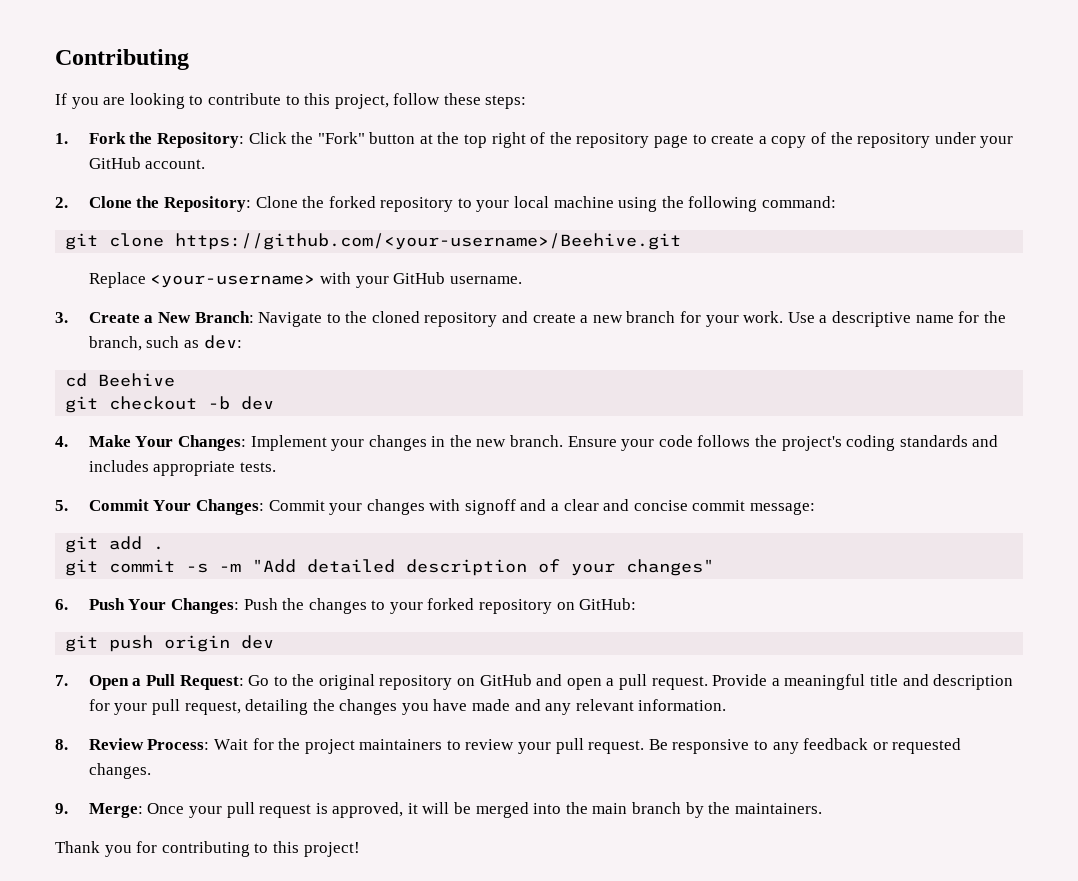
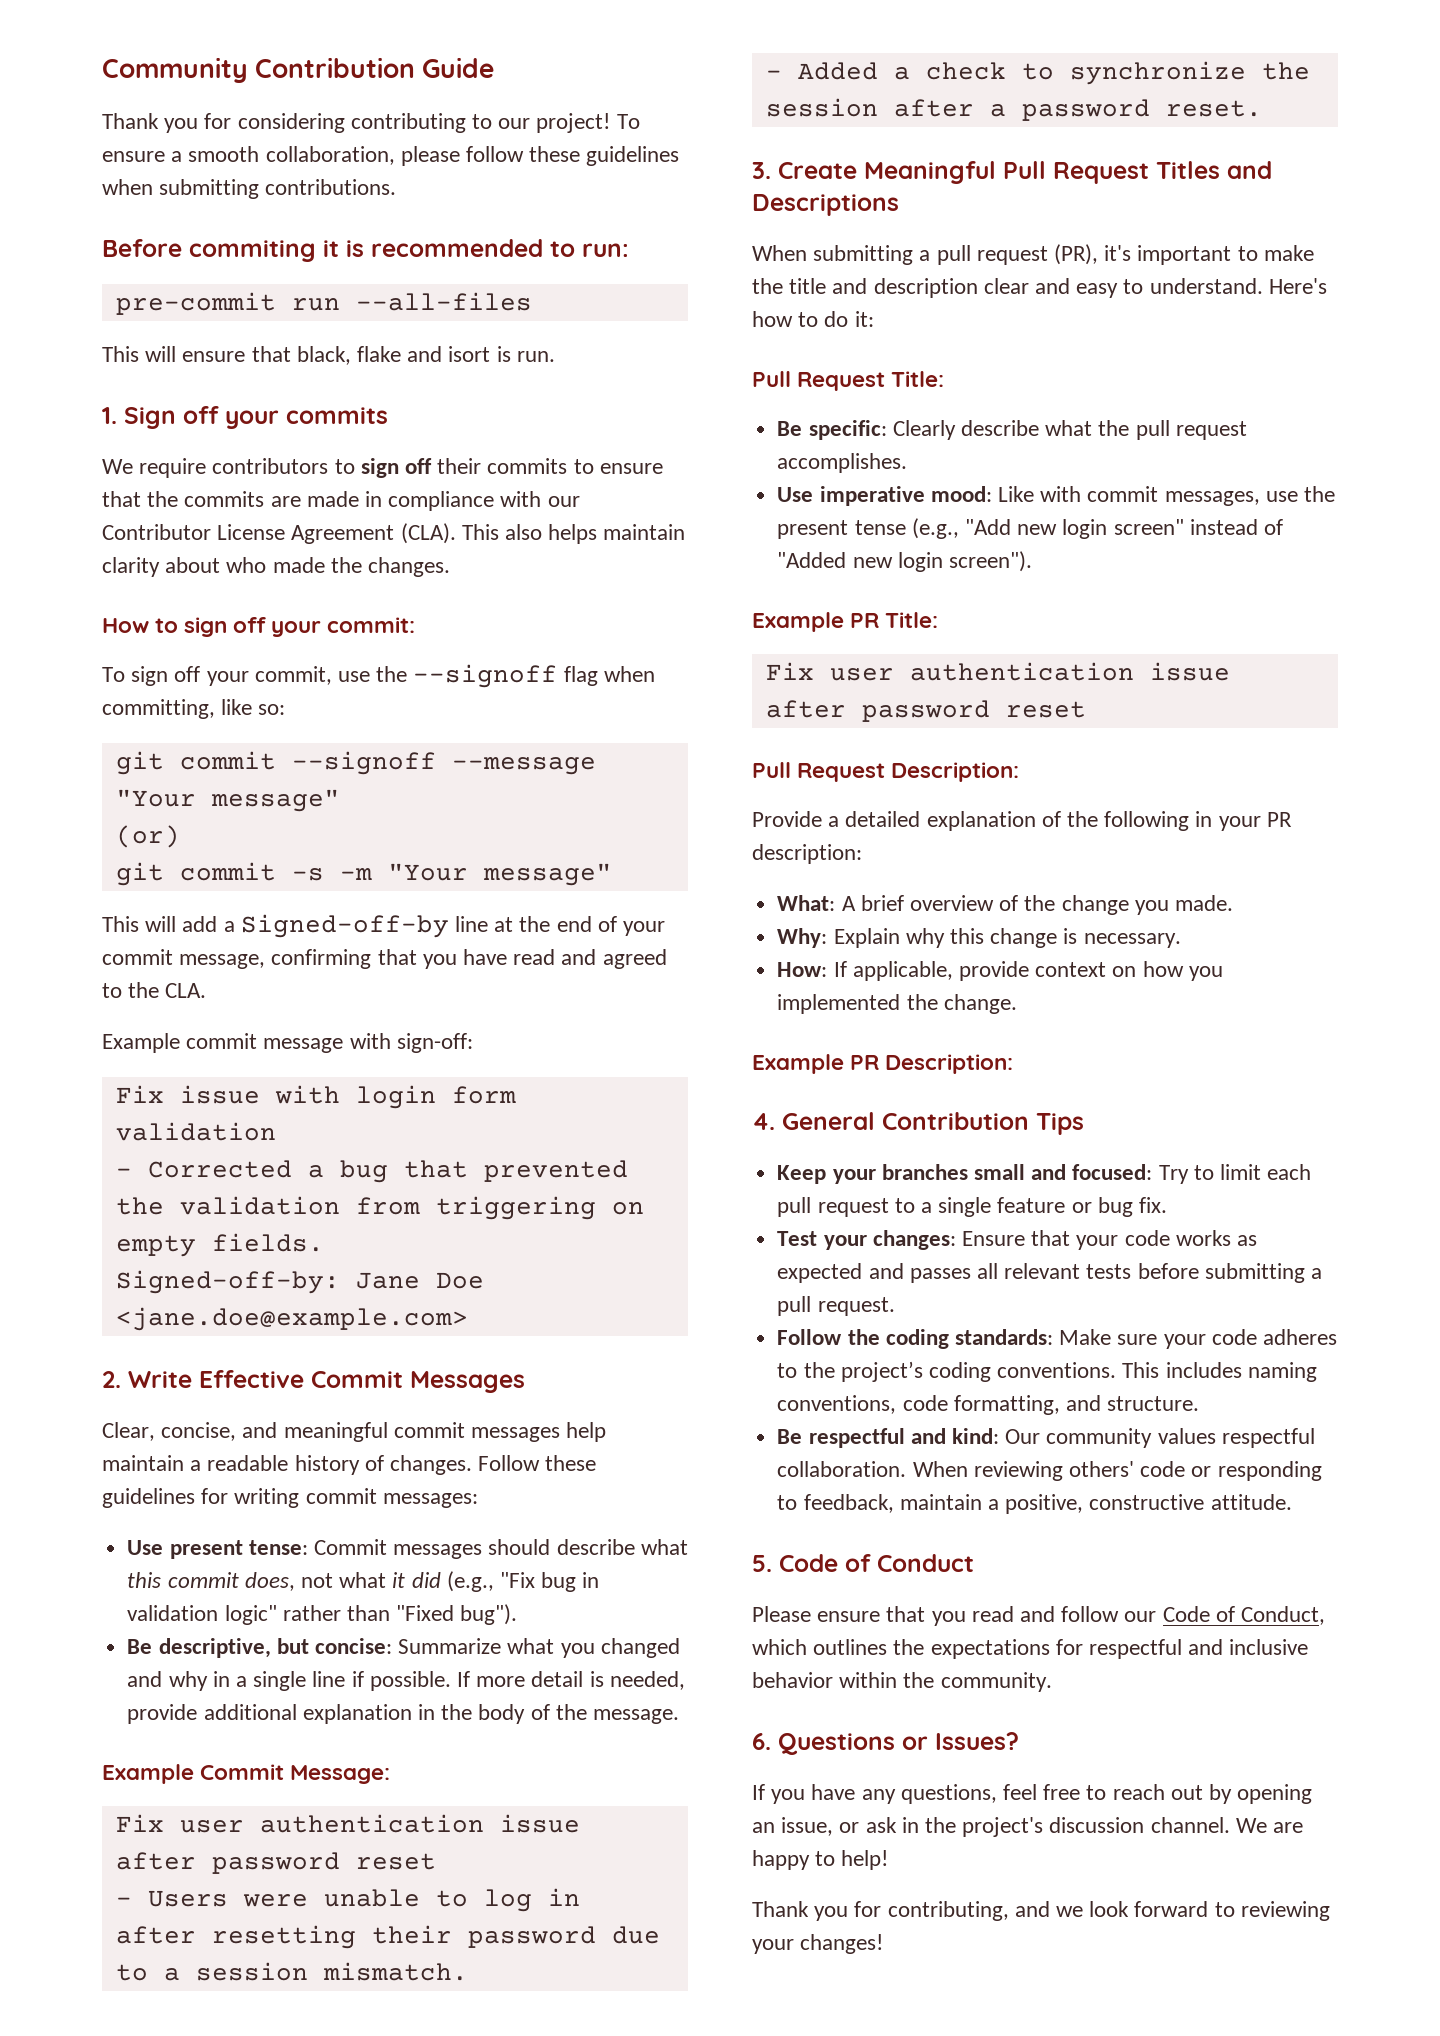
[55,49,189,70] [55,93,527,109] [55,132,1014,148] [88,157,206,169] [55,196,837,212] [65,233,682,250] [88,272,522,288] [55,311,1006,327] [88,335,242,351] [65,373,176,387] [65,396,275,413] [55,435,999,451] [88,460,276,476] [55,499,816,515] [65,536,165,553] [65,559,715,576] [55,598,637,614] [65,635,275,652] [55,674,1014,690] [88,699,727,715] [55,738,962,754] [88,763,151,779] [55,802,822,818] [55,841,360,857] Contributing // If you are looking to contribute to this project, follow these steps: // 1. Fork the Repository: Click the "Fork" button at the top right of the repository page to create a copy of the repository under your GitHub account. // 2. Clone the Repository: Clone the forked repository to your local machine using the following command: // git clone https://github.com/<your-username>/Beehive.git // Replace <your-username> with your GitHub username. // 3. Create a New Branch: Navigate to the cloned repository and create a new branch for your work. Use a descriptive name for the branch, such as dev: // cd Beehive // git checkout -b dev // 4. Make Your Changes: Implement your changes in the new branch. Ensure your code follows the project's coding standards and includes appropriate tests. // 5. Commit Your Changes: Commit your changes with signoff and a clear and concise commit message: // git add . // git commit -s -m "Add detailed description of your changes" // 6. Push Your Changes: Push the changes to your forked repository on GitHub: // git push origin dev // 7. Open a Pull Request: Go to the original repository on GitHub and open a pull request. Provide a meaningful title and description for your pull request, detailing the changes you have made and any relevant information. // 8. Review Process: Wait for the project maintainers to review your pull request. Be responsive to any feedback or requested changes. // 9. Merge: Once your pull request is approved, it will be merged into the main branch by the maintainers. // Thank you for contributing to this project! -> [102,57,495,83] [102,113,640,133] [102,146,680,166] [102,179,397,199] [102,239,629,262] [115,292,532,315] [102,346,555,365] [102,406,388,429] [102,458,663,478] [102,491,580,511] [102,523,686,544] [102,557,451,577] [102,617,416,637] [102,664,655,688] [102,699,286,719] [115,751,596,775] [115,789,340,812] [115,825,180,848] [115,862,612,886] [102,914,666,938] [102,949,667,969] [102,982,207,998] [102,1033,473,1053] [115,1085,516,1109] [115,1122,276,1141] [115,1160,628,1183] [115,1196,644,1220] [115,1233,324,1257] [115,1270,484,1294] [115,1307,468,1331] [102,1370,525,1393] [102,1422,607,1442] [102,1455,597,1475] [102,1488,478,1508] [127,1539,688,1559] [127,1571,600,1592] [127,1604,518,1625] [127,1638,680,1658] [127,1671,685,1691] [127,1704,679,1724] [102,1764,391,1784] [115,1814,580,1833] [115,1852,436,1874] [115,1888,580,1912] [115,1925,660,1949] [115,1962,468,1981] [765,61,1310,85] [765,98,1262,121] [752,161,1272,184] [752,194,899,216] [752,244,1314,265] [752,278,1327,298] [752,311,874,327] [752,371,945,391] [777,420,1247,440] [777,453,908,473] [777,486,1335,506] [777,518,1283,539] [777,551,1032,572] [752,612,939,632] [765,662,1230,681] [765,700,1086,722] [752,762,1020,782] [752,811,1292,831] [752,844,862,864] [777,895,1233,915] [777,928,1181,948] [777,961,1223,981] [777,994,1017,1014] [752,1054,1014,1074] [752,1112,1084,1135] [777,1164,1312,1184] [777,1197,1167,1217] [777,1230,1257,1250] [777,1263,1322,1283] [777,1296,895,1316] [777,1329,1337,1349] [777,1361,1317,1382] [777,1395,1200,1415] [777,1428,1315,1448] [777,1461,1322,1481] [777,1494,1292,1514] [752,1554,974,1572] [752,1606,1326,1626] [752,1639,1309,1659] [752,1672,1052,1692] [752,1732,1019,1755] [752,1784,1313,1804] [752,1817,1304,1837] [752,1850,889,1870] [752,1901,1330,1921] [752,1934,884,1954] Community Contribution Guide // Thank you for considering contributing to our project! To ensure a smooth collaboration, please follow these guidelines when submitting contributions. // Before commiting it is recommended to run: // pre-commit run --all-files // This will ensure that black, flake and isort is run. // 1. Sign off your commits // We require contributors to sign off their commits to ensure that the commits are made in compliance with our Contributor License Agreement (CLA). This also helps maintain clarity about who made the changes. // How to sign off your commit: // To sign off your commit, use the --signoff flag when committing, like so: // git commit --signoff --message "Your message" // (or) // git commit -s -m "Your message" // This will add a Signed-off-by line at the end of your commit message, confirming that you have read and agreed to the CLA. // Example commit message with sign-off: // Fix issue with login form validation // - Corrected a bug that prevented the validation from triggering on empty fields. // Signed-off-by: Jane Doe <jane.doe@example.com> // 2. Write Effective Commit Messages // Clear, concise, and meaningful commit messages help maintain a readable history of changes. Follow these guidelines for writing commit messages: // Use present tense: Commit messages should describe what this commit does, not what it did (e.g., "Fix bug in validation logic" rather than "Fixed bug"). // Be descriptive, but concise: Summarize what you changed and why in a single line if possible. If more detail is needed, provide additional explanation in the body of the message. // Example Commit Message: // Fix user authentication issue after password reset // - Users were unable to log in after resetting their password due to a session mismatch. // - Added a check to synchronize the session after a password reset. // 3. Create Meaningful Pull Request Titles and Descriptions // When submitting a pull request (PR), it's important to make the title and description clear and easy to understand. Here's how to do it: // Pull Request Title: // Be specific: Clearly describe what the pull request accomplishes. // Use imperative mood: Like with commit messages, use the present tense (e.g., "Add new login screen" instead of "Added new login screen"). // Example PR Title: // Fix user authentication issue after password reset // Pull Request Description: // Provide a detailed explanation of the following in your PR description: // What: A brief overview of the change you made. // Why: Explain why this change is necessary. // How: If applicable, provide context on how you implemented the change. // Example PR Description: // 4. General Contribution Tips // Keep your branches small and focused: Try to limit each pull request to a single feature or bug fix. // Test your changes: Ensure that your code works as expected and passes all relevant tests before submitting a pull request. // Follow the coding standards: Make sure your code adheres to the project’s coding conventions. This includes naming conventions, code formatting, and structure. // Be respectful and kind: Our community values respectful collaboration. When reviewing others' code or responding to feedback, maintain a positive, constructive attitude. // 5. Code of Conduct // Please ensure that you read and follow our Code of Conduct, which outlines the expectations for respectful and inclusive behavior within the community. // 6. Questions or Issues? // If you have any questions, feel free to reach out by opening an issue, or ask in the project's discussion channel. We are happy to help! // Thank you for contributing, and we look forward to reviewing your changes!

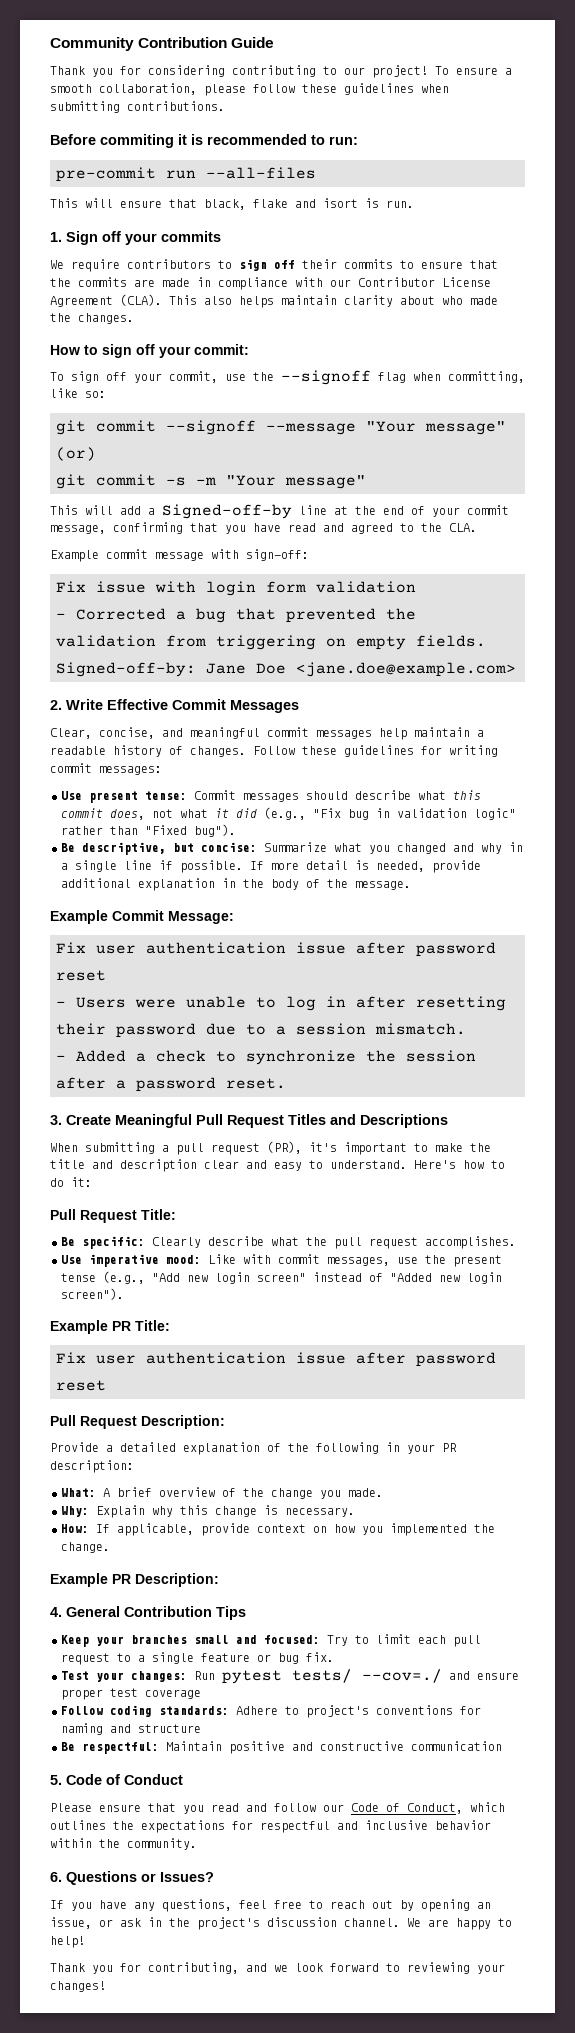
[961,1230,1257,1250] [777,1263,1322,1283] [777,1296,895,1316] [777,1329,880,1345] Ensure that your code works as expected and passes all relevant tests before submitting a pull request. // Follow the -> [194,1669,519,1684] [61,1688,201,1700] [61,1706,103,1715] Run pytest tests/ --cov=./ and ensure proper test coverage // Follow
[1059,1329,1337,1349] [777,1361,1317,1382] [777,1395,1200,1415] [777,1428,1315,1448] [777,1461,1322,1481] [777,1494,1292,1514] Make sure your code adheres to the project’s coding conventions. This includes naming conventions, code formatting, and structure. // Be respectful and kind: Our community values respectful collaboration. When reviewing others' code or responding to feedback, maintain a positive, constructive attitude. -> [236,1705,481,1718] [61,1723,201,1735] [61,1741,502,1754] Adhere to project's conventions for naming and structure // Be respectful: Maintain positive and constructive communication

